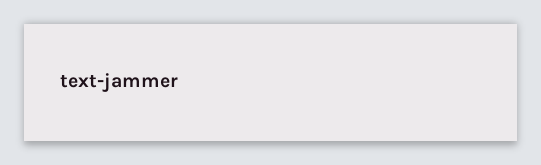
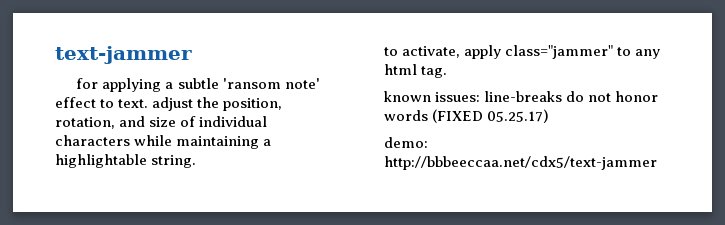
(178, 82) none -> [76,78,320,92] [55,97,283,111] [55,116,268,129] [55,135,272,149] [55,154,197,168] [384,45,661,59] [384,64,448,78] [384,91,659,102] [384,109,550,123] [384,137,428,148] [384,156,657,170] // for applying a subtle 'ransom note' effect to text. adjust the position, rotation, and size of individual characters while maintaining a highlightable string. // to activate, apply class="jammer" to any html tag. // known issues: line-breaks do not honor words (FIXED 05.25.17) // demo: http://bbbeeccaa.net/cdx5/text-jammer

